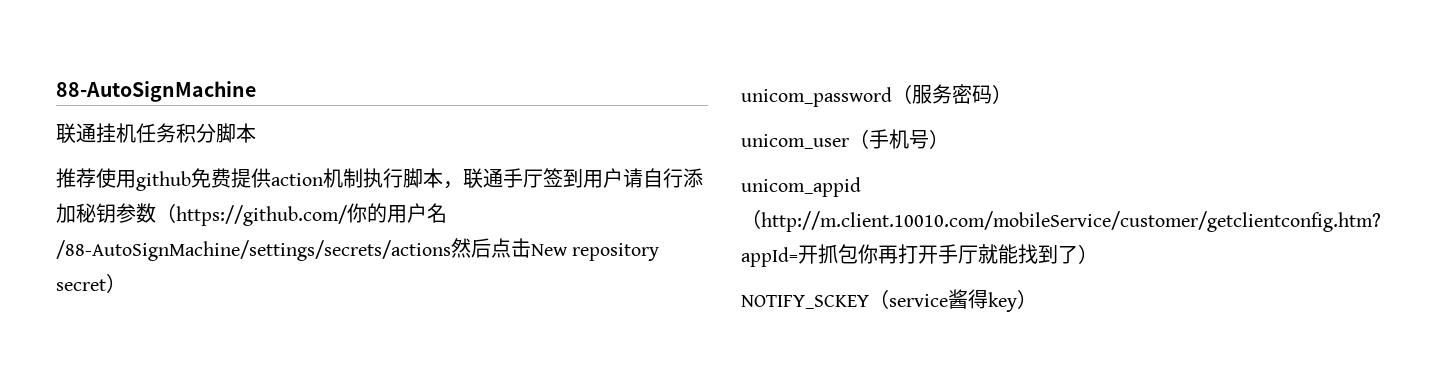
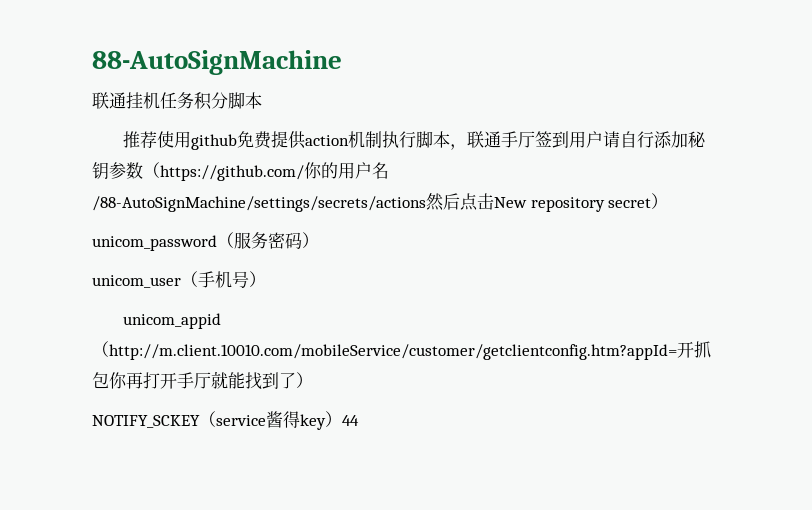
(1037, 299) none -> [342,415,359,426] 44

